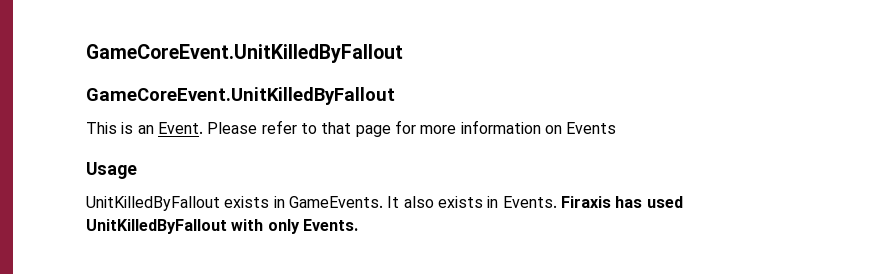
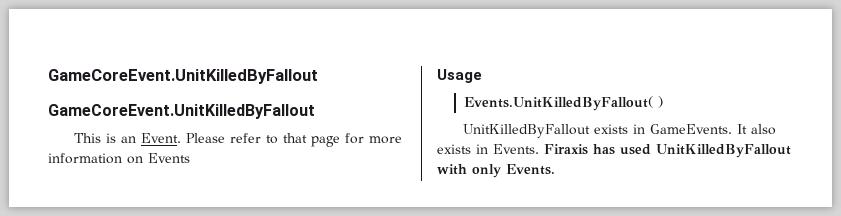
(137, 170) none -> [463,96,663,111] // Events.UnitKilledByFallout( )

